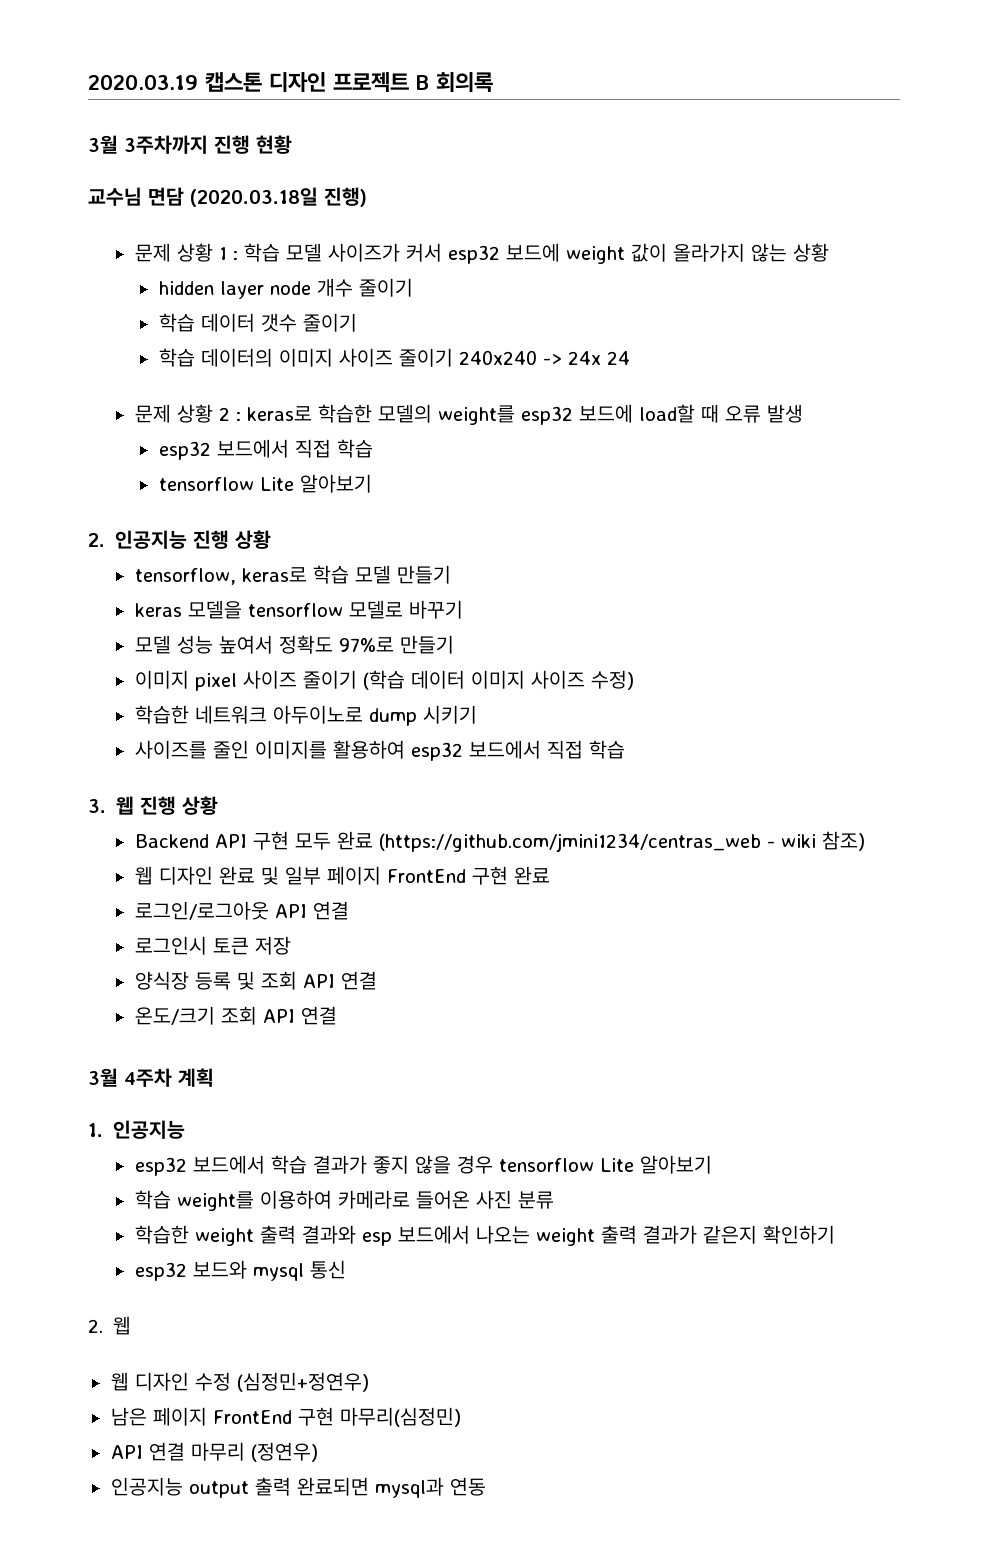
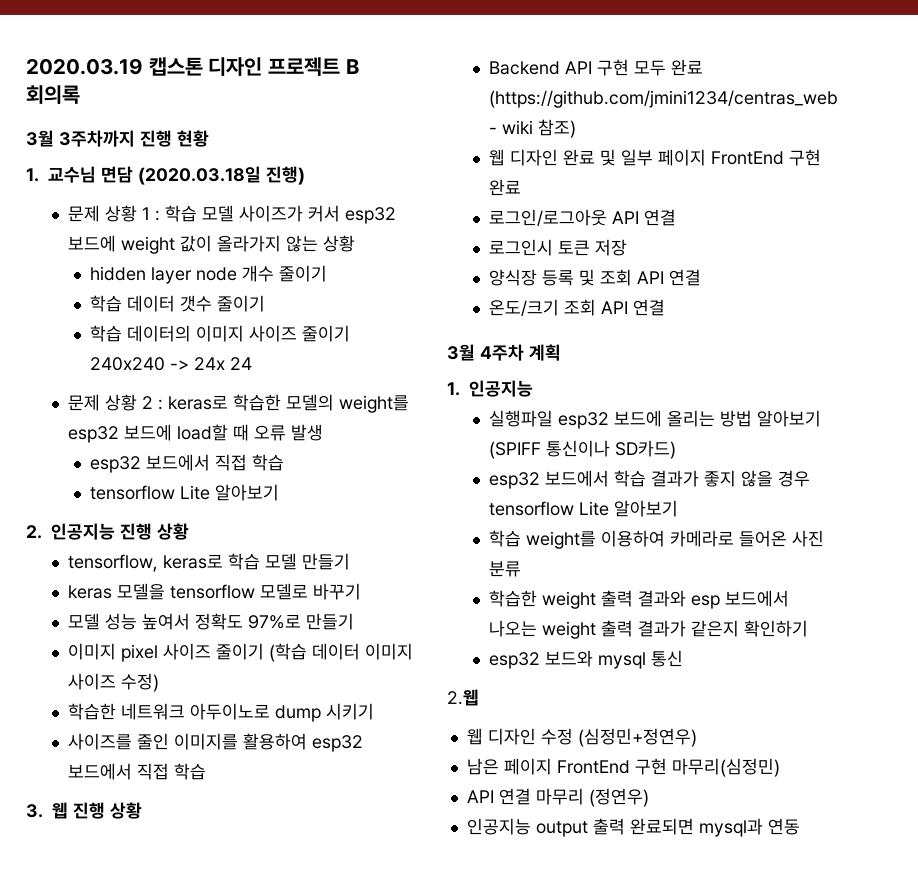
(292, 144) none -> [26,168,39,182] 1.
(186, 1129) none -> [488,410,821,429] [488,440,676,459] // 실행파일 esp32 보드에 올리는 방법 알아보기 (SPIFF 통신이나 SD카드)
[88,1316,132,1335] 2. 웹 -> [447,689,479,706] 2.웹

